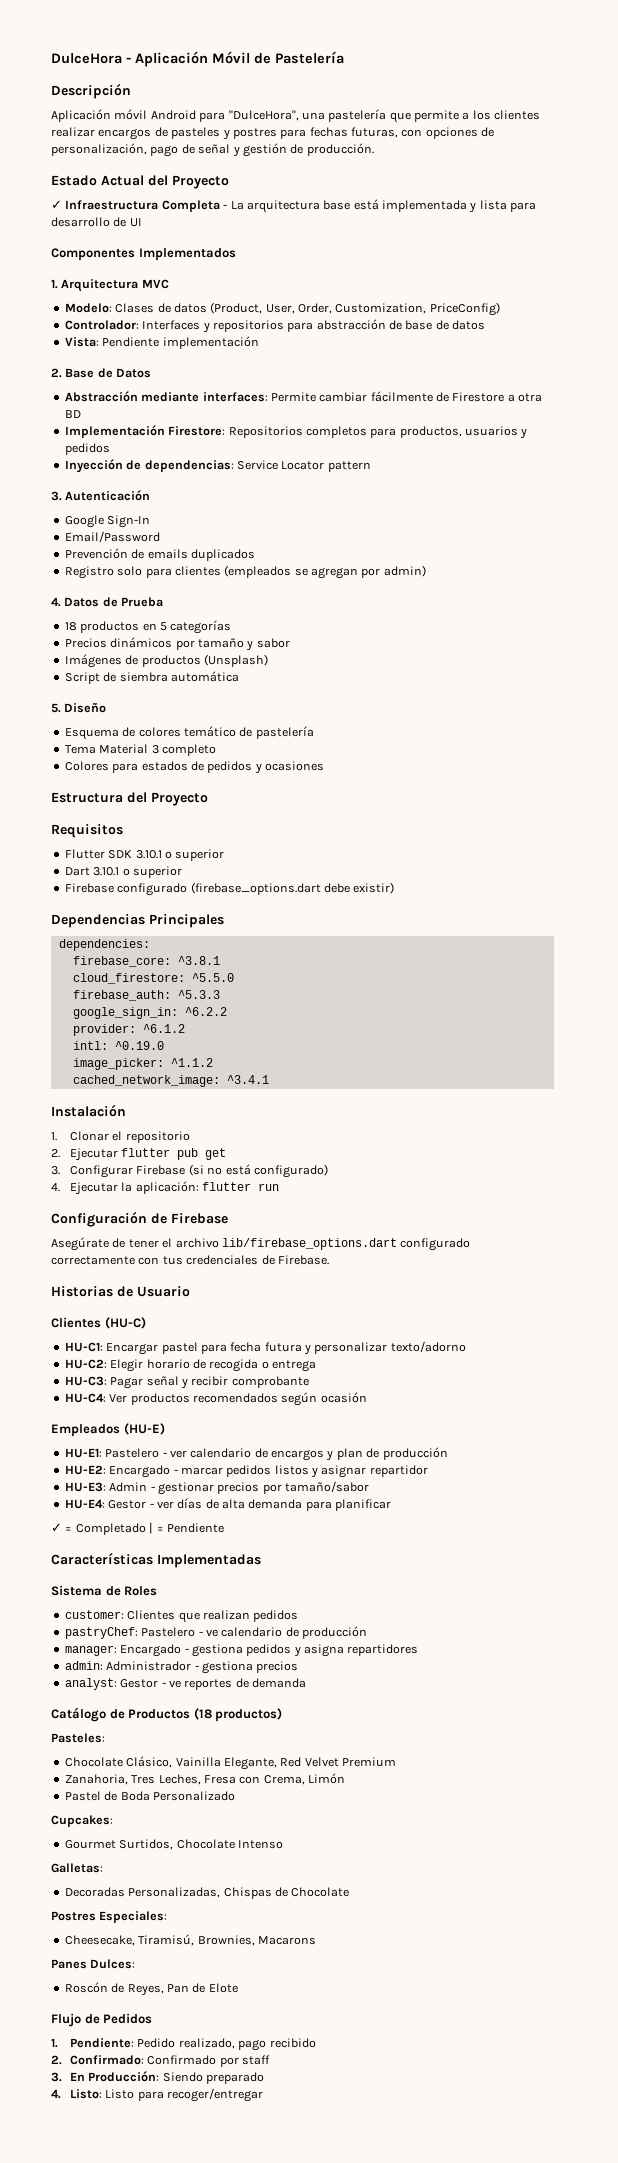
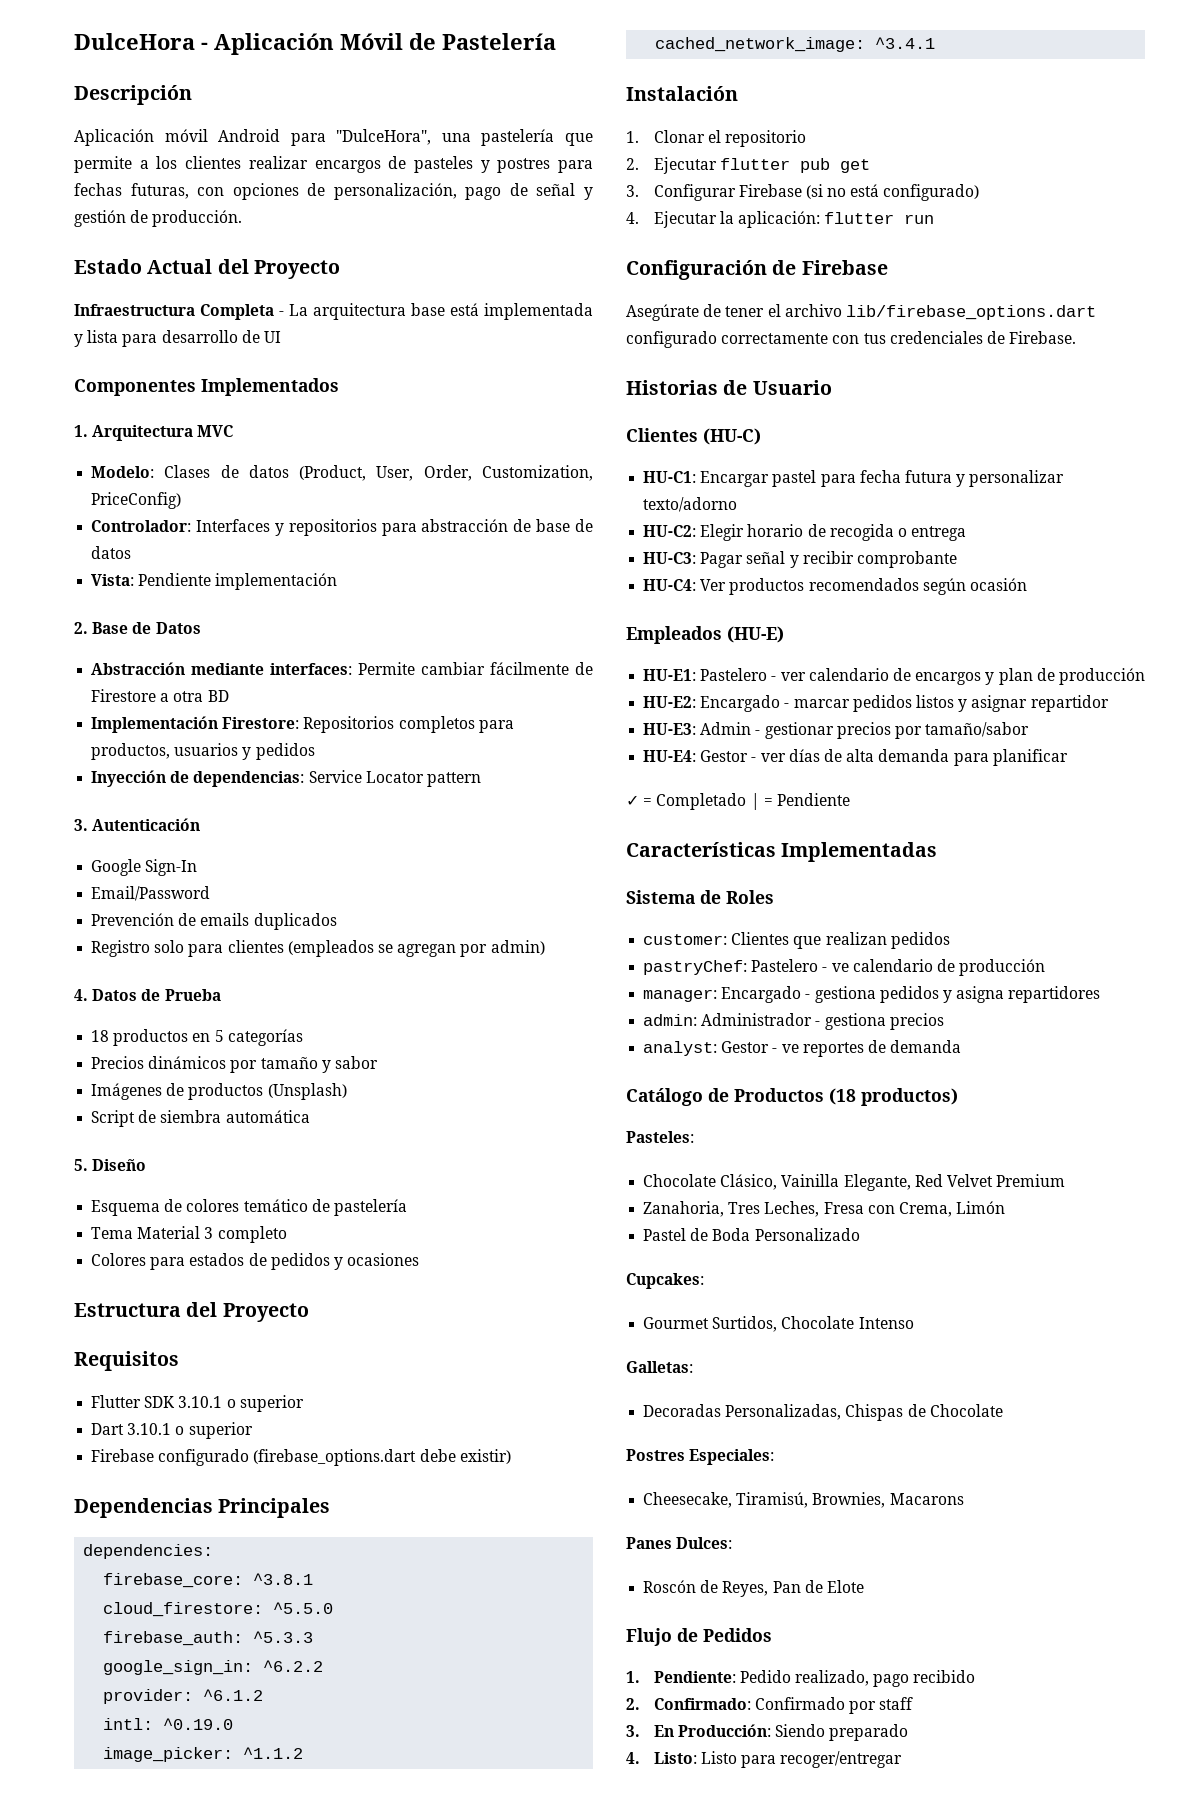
[51,200,62,209] ✓ -> (340, 269) none

